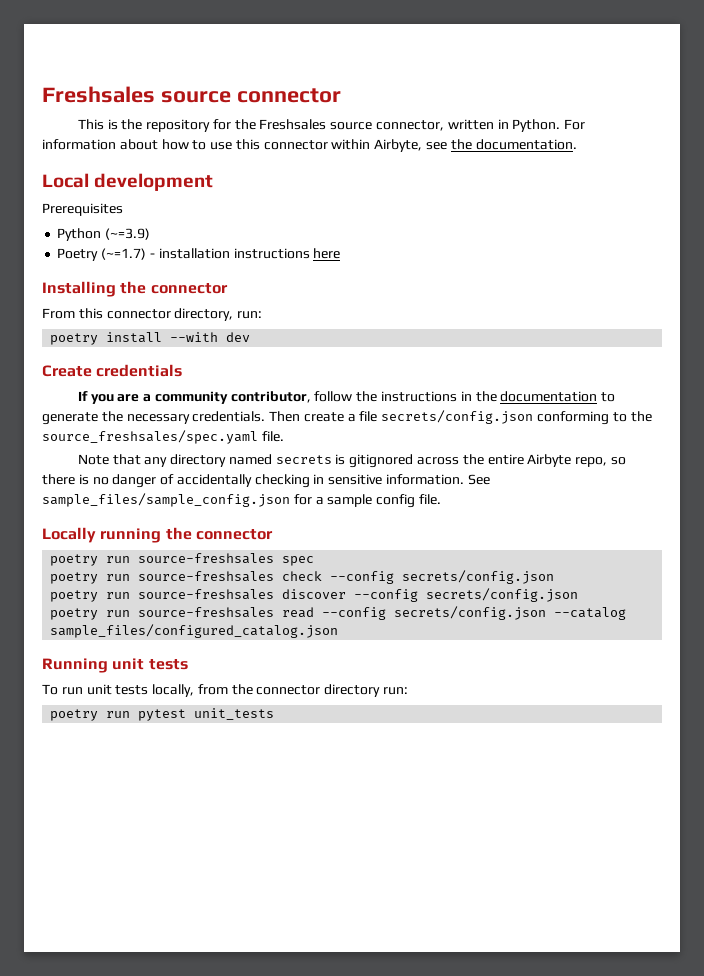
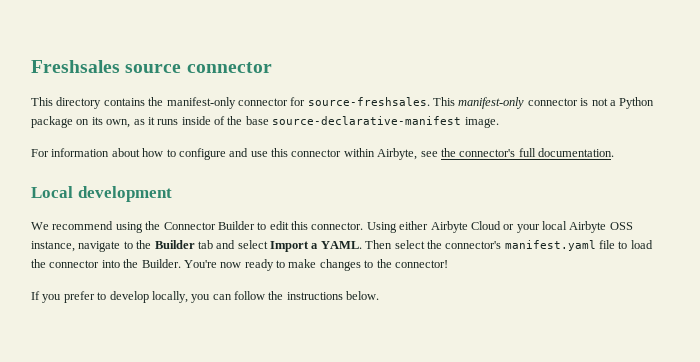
[107,119,561,132] is the repository for the Freshsales source connector, written in Python. -> [56,97,655,109] [31,116,499,128] directory contains the manifest-only connector for source-freshsales. This manifest-only connector is not a Python package on its own, as it runs inside of the base source-declarative-manifest image. //
(207, 145) none -> [178,148,249,160] configure and
(472, 144) none -> [459,148,536,157] connector's full
[42,203,123,216] [57,228,151,241] [57,248,341,261] [42,281,228,297] [42,308,263,321] [50,332,251,345] [42,364,183,377] [77,391,616,404] [42,410,652,425] [42,430,284,444] [77,454,626,468] [42,474,490,488] [42,493,441,508] [42,527,273,543] [50,553,315,566] [50,570,555,584] [50,588,579,602] [50,606,627,620] [50,624,339,638] [42,658,188,673] [42,684,409,697] [50,708,275,721] Prerequisites // Python (~=3.9) // Poetry (~=1.7) - installation instructions here // Installing the connector // From this connector directory, run: // poetry install --with dev // Create credentials // If you are a community contributor, follow the instructions in the documentation to generate the necessary credentials. Then create a file secrets/config.json conforming to the source_freshsales/spec.yaml file. // Note that any directory named secrets is gitignored across the entire Airbyte repo, so there is no danger of accidentally checking in sensitive information. See sample_files/sample_config.json for a sample config file. // Locally running the connector // poetry run source-freshsales spec // poetry run source-freshsales check --config secrets/config.json // poetry run source-freshsales discover --config secrets/config.json // poetry run source-freshsales read --config secrets/config.json --catalog sample_files/configured_catalog.json // Running unit tests // To run unit tests locally, from the connector directory run: // poetry run pytest unit_tests -> [31,221,633,233] [31,240,653,252] [31,259,448,271] [31,291,380,303] We recommend using the Connector Builder to edit this connector. Using either Airbyte Cloud or your local Airbyte OSS instance, navigate to the Builder tab and select Import a YAML. Then select the connector's manifest.yaml file to load the connector into the Builder. You're now ready to make changes to the connector! // If you prefer to develop locally, you can follow the instructions below.

